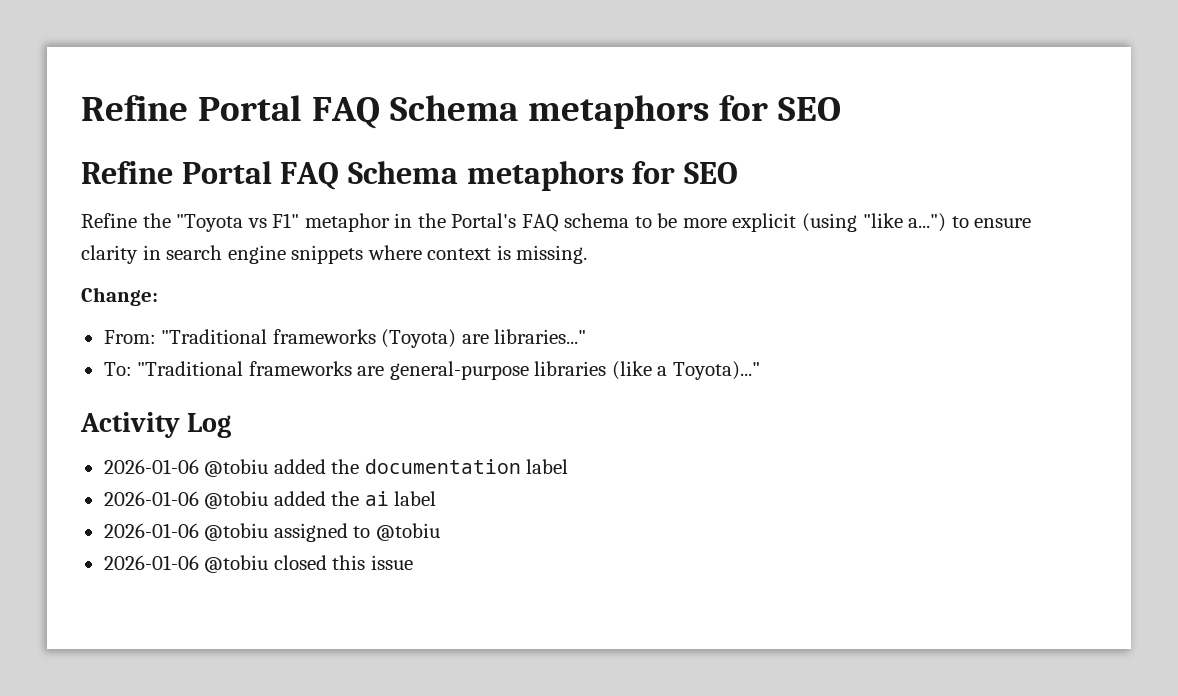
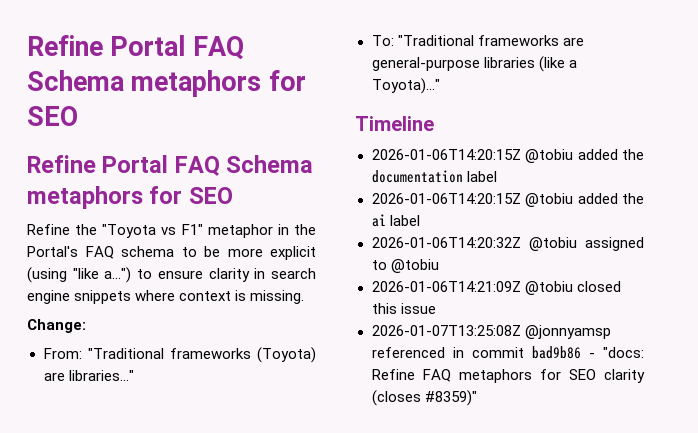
[80,412,232,438] [103,459,199,474] Activity Log // 2026-01-06 -> [355,116,434,131] [371,149,521,160] Timeline // 2026-01-06T14:20:15Z
[103,491,199,506] 2026-01-06 -> [371,193,521,204] 2026-01-06T14:20:15Z
[103,523,199,538] 2026-01-06 -> [371,237,521,248] 2026-01-06T14:20:32Z
[103,555,199,570] 2026-01-06 -> [371,281,521,292] 2026-01-06T14:21:09Z
(413, 562) none -> [371,325,611,339] [371,346,644,359] [371,369,645,383] [371,390,477,406] // 2026-01-07T13:25:08Z @jonnyamsp referenced in commit bad9b86 - "docs: Refine FAQ metaphors for SEO clarity (closes #8359)"

